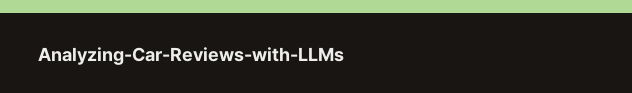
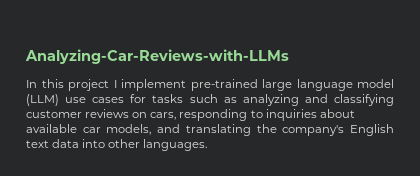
(344, 56) none -> [26,79,394,91] [26,94,394,106] [26,109,355,121] [26,124,394,136] [26,139,208,151] // In this project I implement pre-trained large language model (LLM) use cases for tasks such as analyzing and classifying customer reviews on cars, responding to inquiries about available car models, and translating the company's English text data into other languages.

